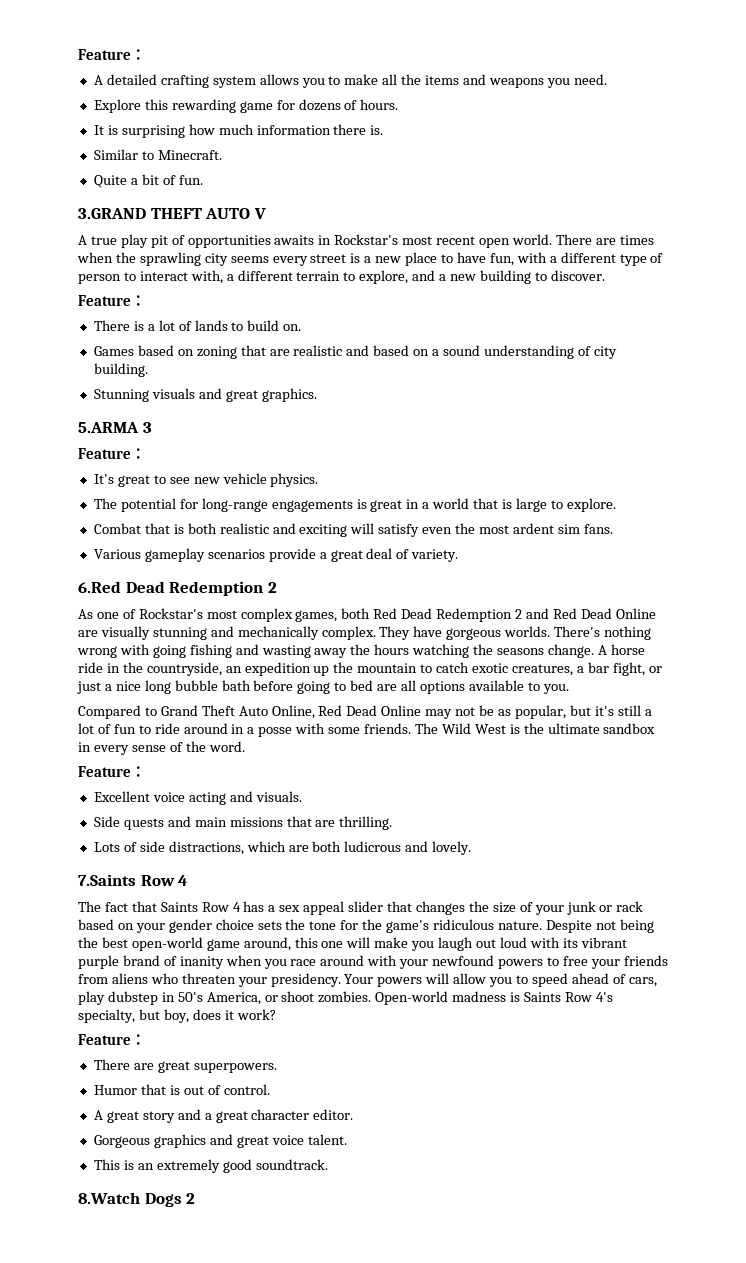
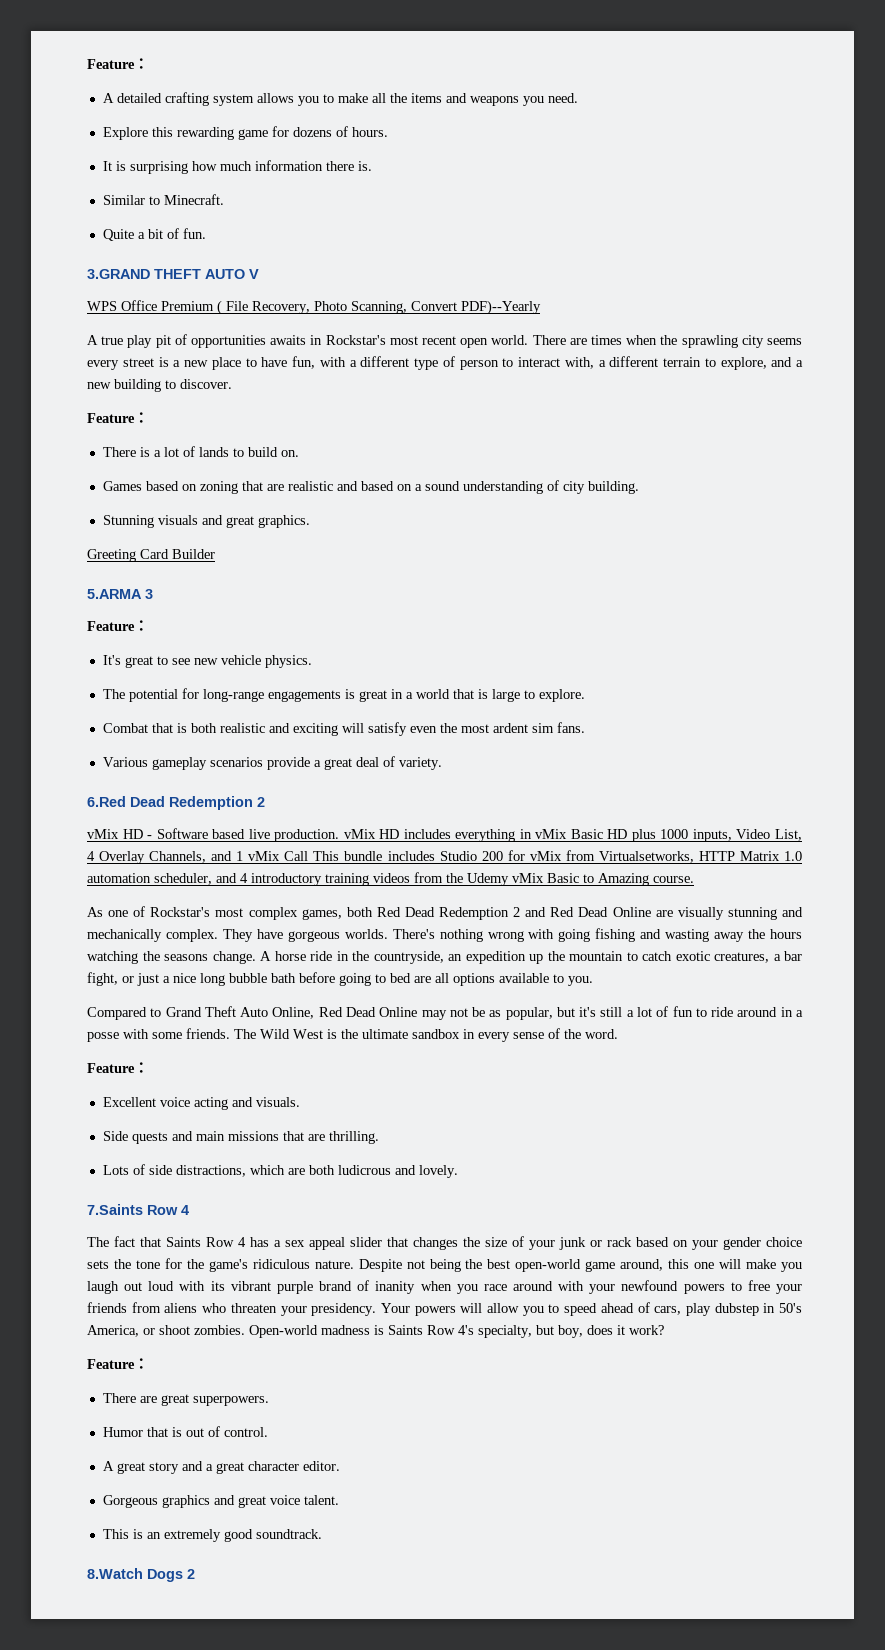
(266, 213) none -> [87,300,541,315] // WPS Office Premium ( File Recovery, Photo Scanning, Convert PDF)--Yearly
(317, 395) none -> [87,549,215,562] // Greeting Card Builder
(277, 587) none -> [87,828,802,842] [87,850,802,864] [87,872,694,886] // vMix HD - Software based live production. vMix HD includes everything in vMix Basic HD plus 1000 inputs, Video List, 4 Overlay Channels, and 1 vMix Call This bundle includes Studio 200 for vMix from Virtualsetworks, HTTP Matrix 1.0 automation scheduler, and 4 introductory training videos from the Udemy vMix Basic to Amazing course.

